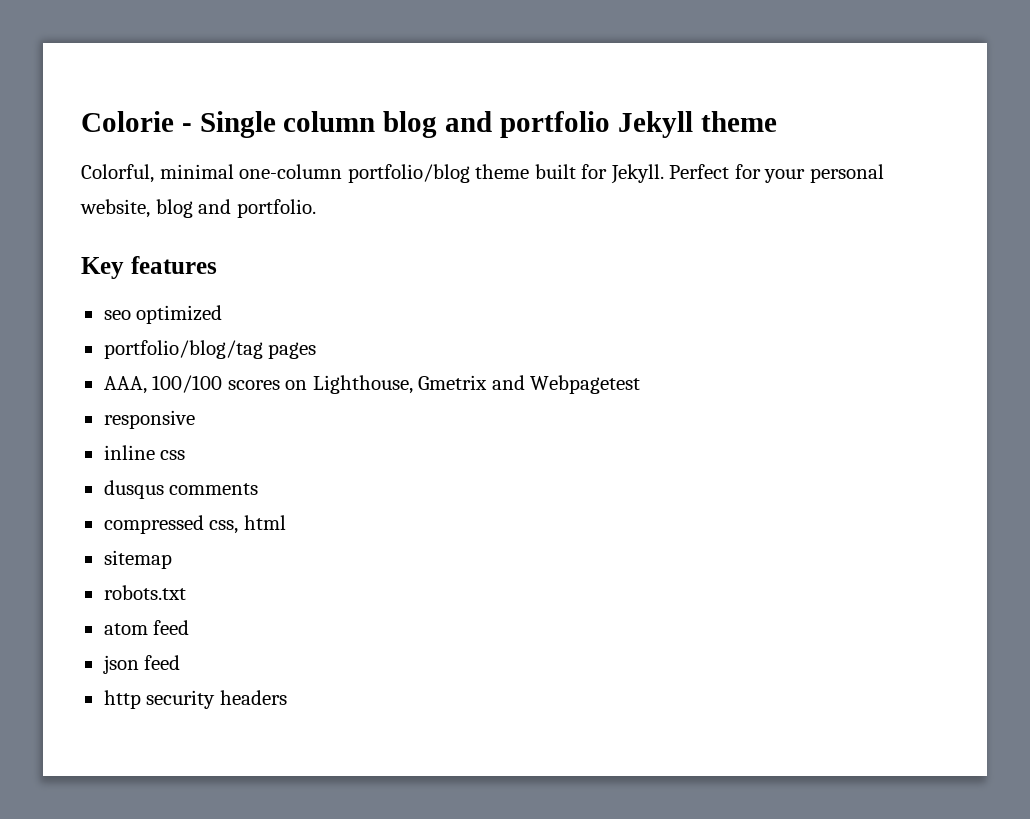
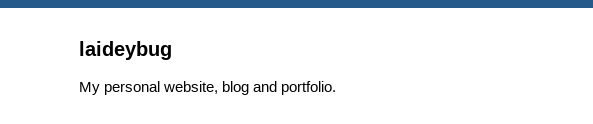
[81,111,777,138] [81,164,806,184] Colorie - Single column blog and portfolio Jekyll theme // Colorful, minimal one-column portfolio/blog theme built for Jekyll. Perfect for your -> [79,41,172,60] [79,82,100,95] laideybug // My
[81,256,217,279] [103,305,223,324] [103,340,317,359] [103,375,641,394] [103,410,195,429] [103,445,186,460] [103,480,259,499] [103,515,286,534] [103,550,172,569] [103,585,186,600] [103,620,190,635] [102,655,181,674] [103,690,287,709] // Key features // seo optimized // portfolio/blog/tag pages // AAA, 100/100 scores on Lighthouse, Gmetrix and Webpagetest // responsive // inline css // dusqus comments // compressed css, html // sitemap // robots.txt // atom feed // json feed // http security headers -> (337, 88) none

